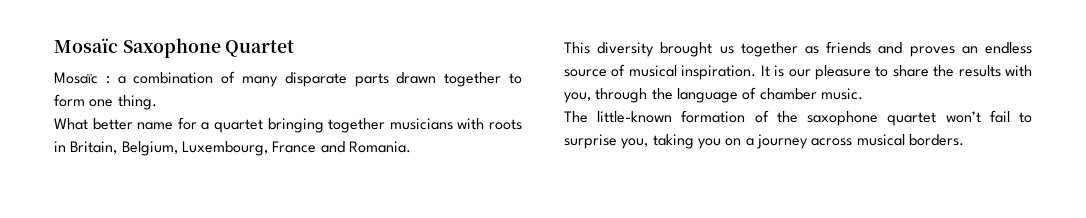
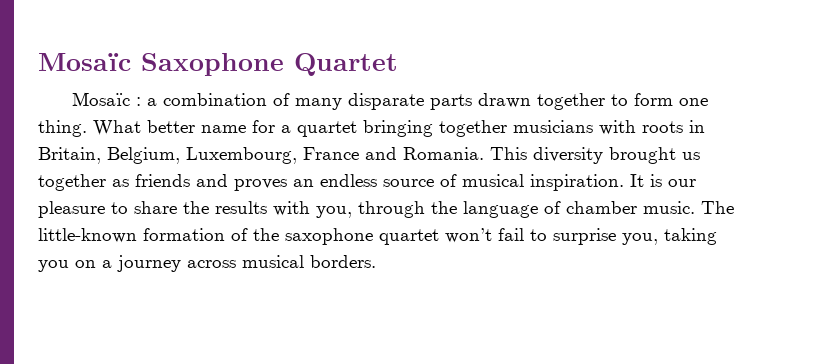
(157, 102) // -> (87, 128) none
(411, 147) // -> (484, 153) none
(863, 94) // -> (695, 207) none

